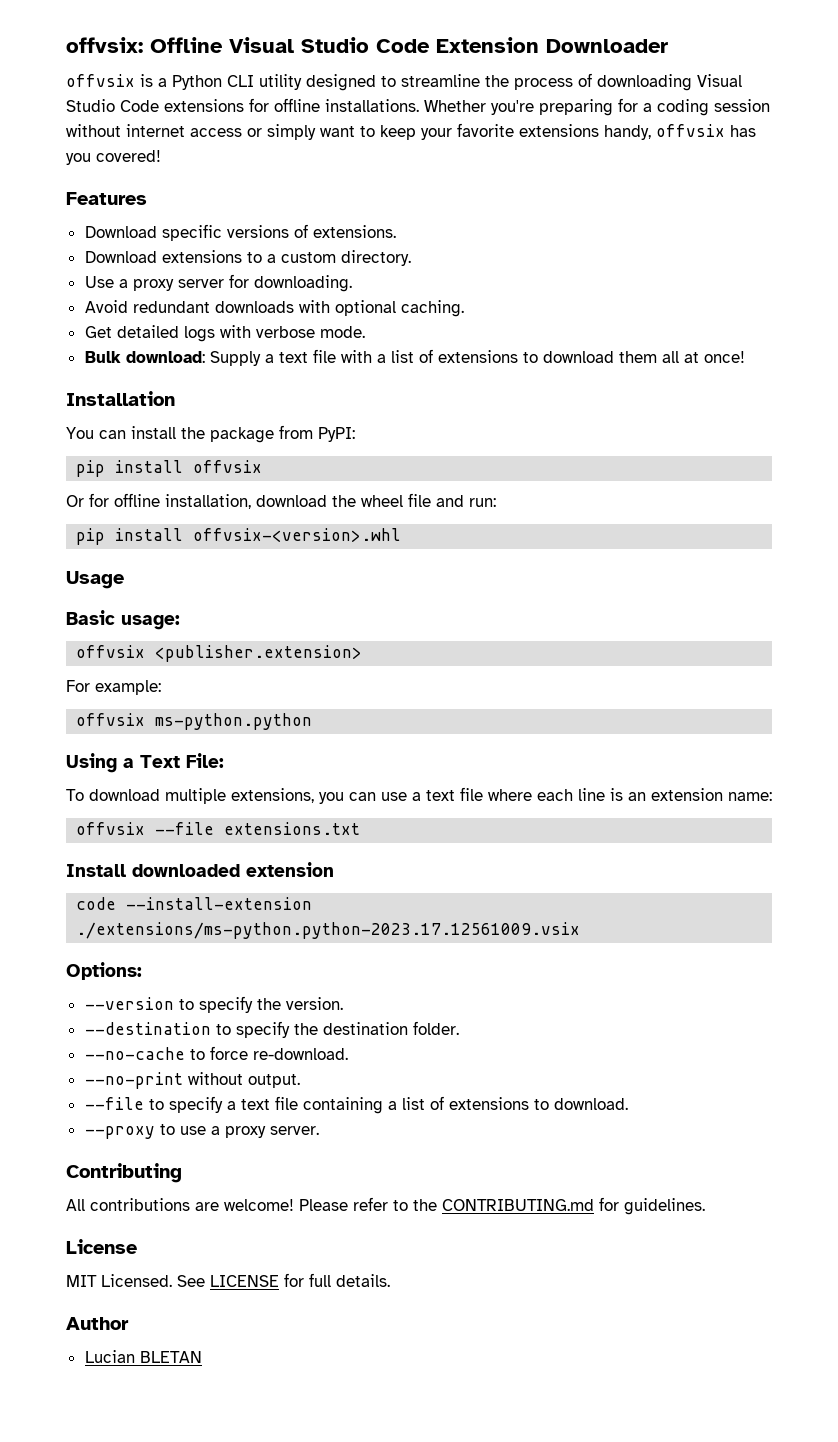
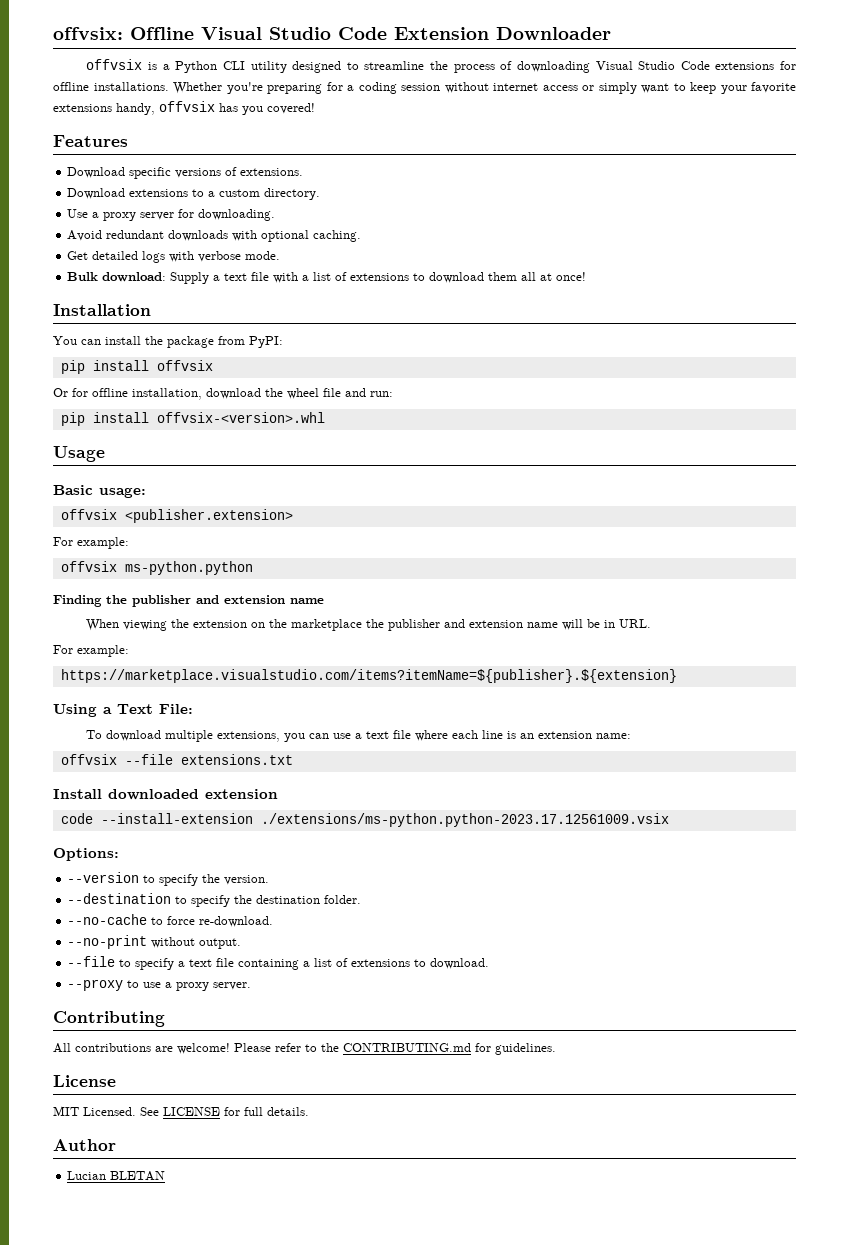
(313, 721) none -> [53,595,324,607] [86,619,652,631] [53,645,129,657] [60,669,677,683] // Finding the publisher and extension name // When viewing the extension on the marketplace the publisher and extension name will be in URL. // For example: // https://marketplace.visualstudio.com/items?itemName=${publisher}.${extension}

